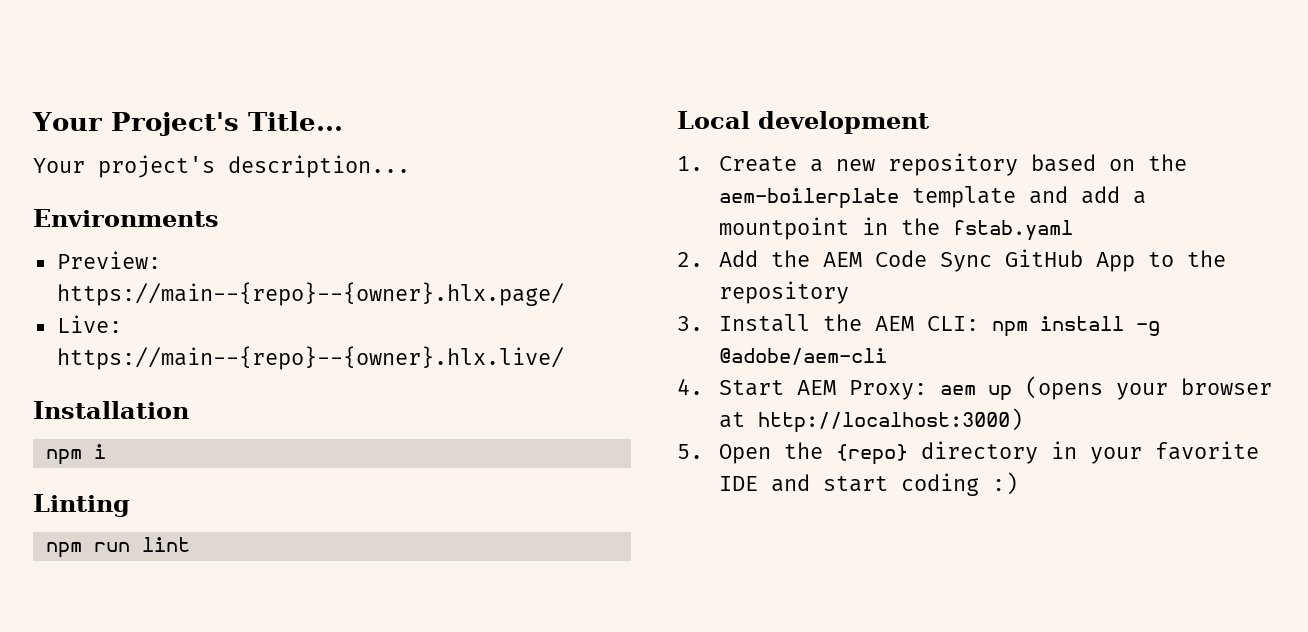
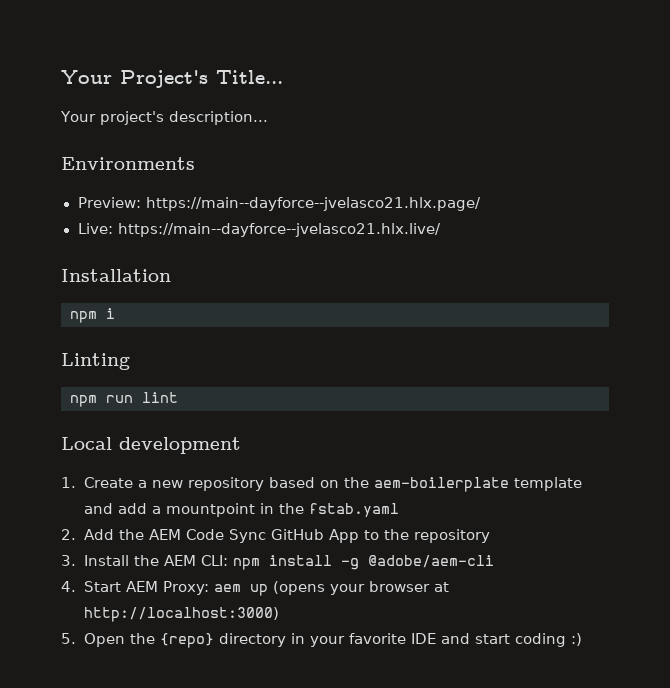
[56,282,564,306] https://main--{repo}--{owner}.hlx.page/ -> [145,197,481,211] https://main--dayforce--jvelasco21.hlx.page/
[56,346,564,370] https://main--{repo}--{owner}.hlx.live/ -> [117,223,441,237] https://main--dayforce--jvelasco21.hlx.live/

